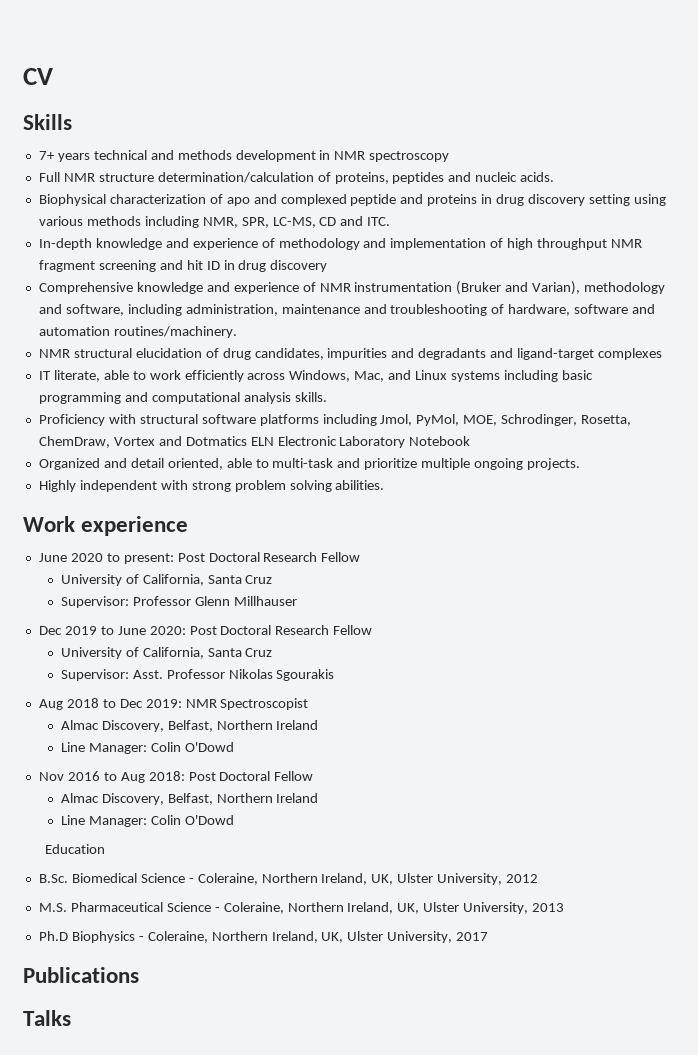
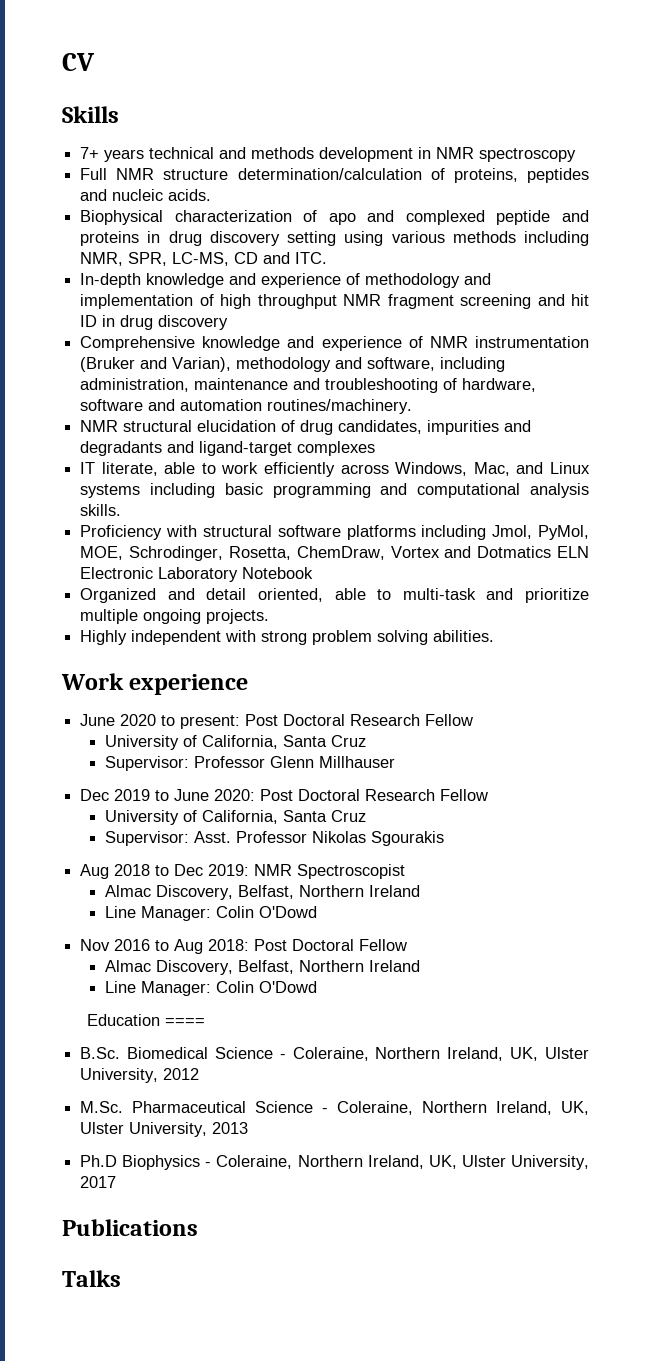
(105, 849) none -> [165,1018,206,1026] ====
[38,903,67,912] M.S. -> [80,1101,124,1113] M.Sc.

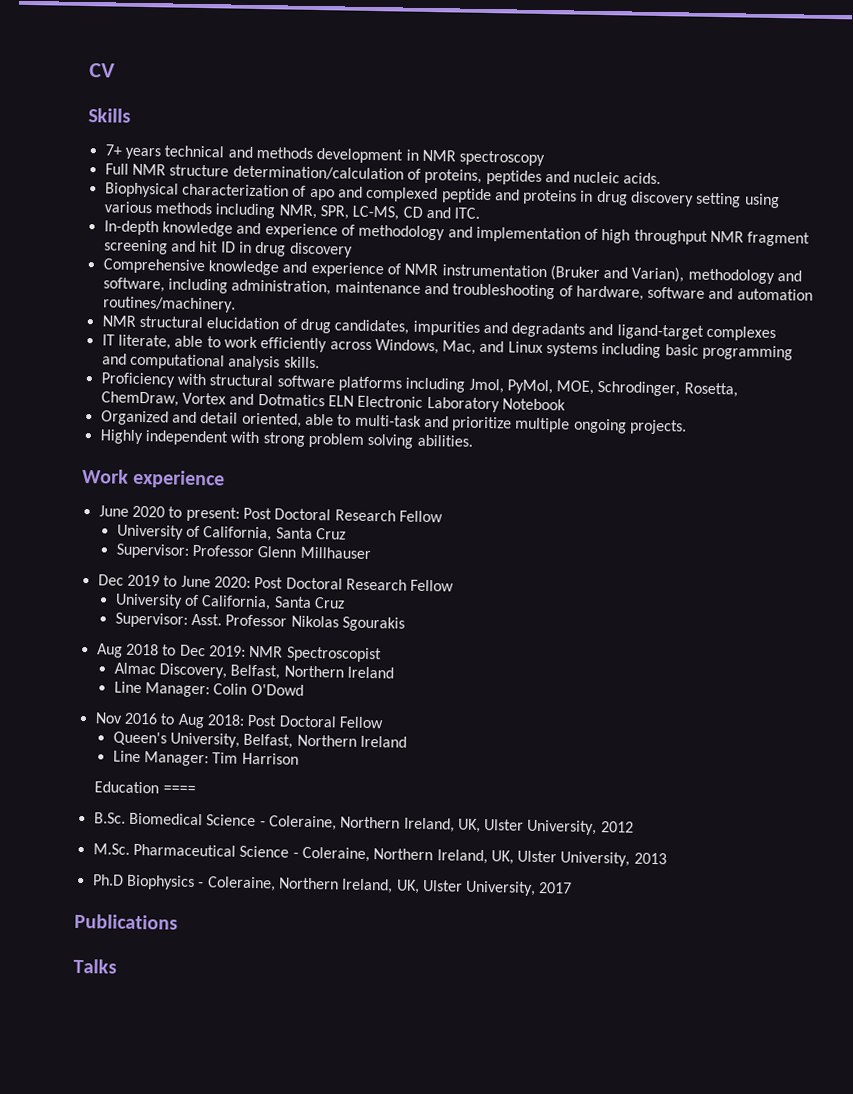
[105,960,421,975] [105,981,318,996] Almac Discovery, Belfast, Northern Ireland // Line Manager: Colin O'Dowd -> [112,731,408,749] [112,750,299,767] Queen's University, Belfast, Northern Ireland // Line Manager: Tim Harrison

